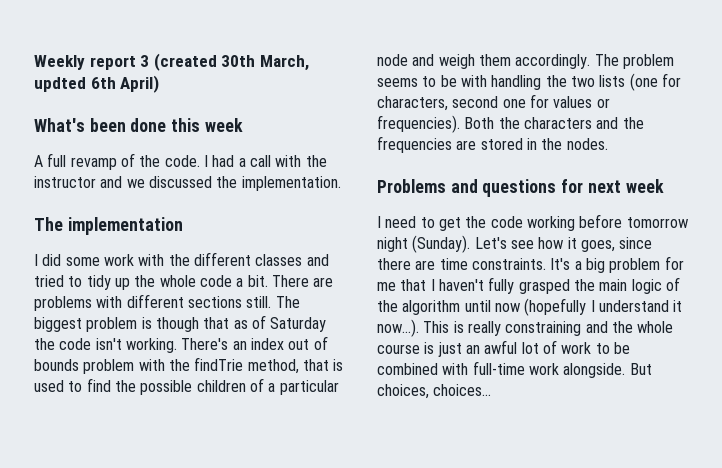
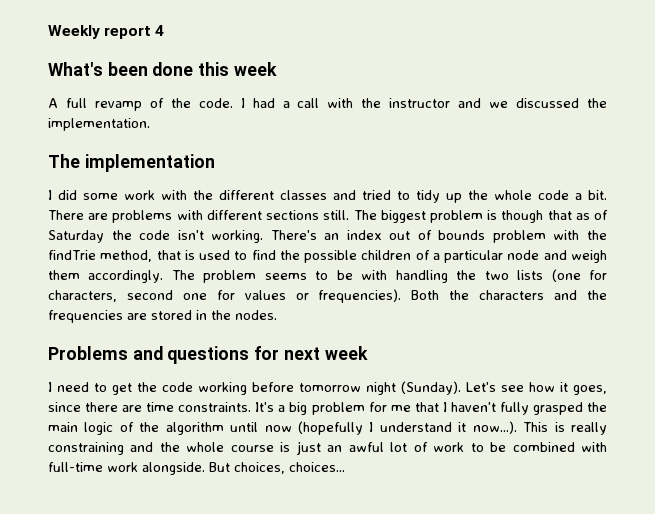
[140,53,309,71] [34,75,160,93] 3 (created 30th March, updted 6th April) -> [155,25,165,36] 4

